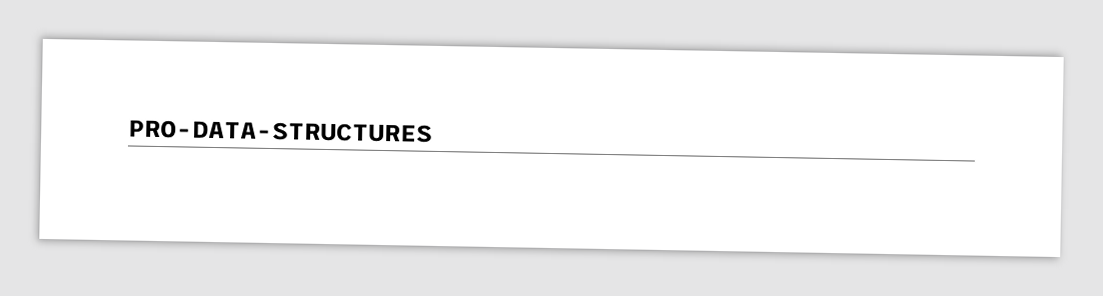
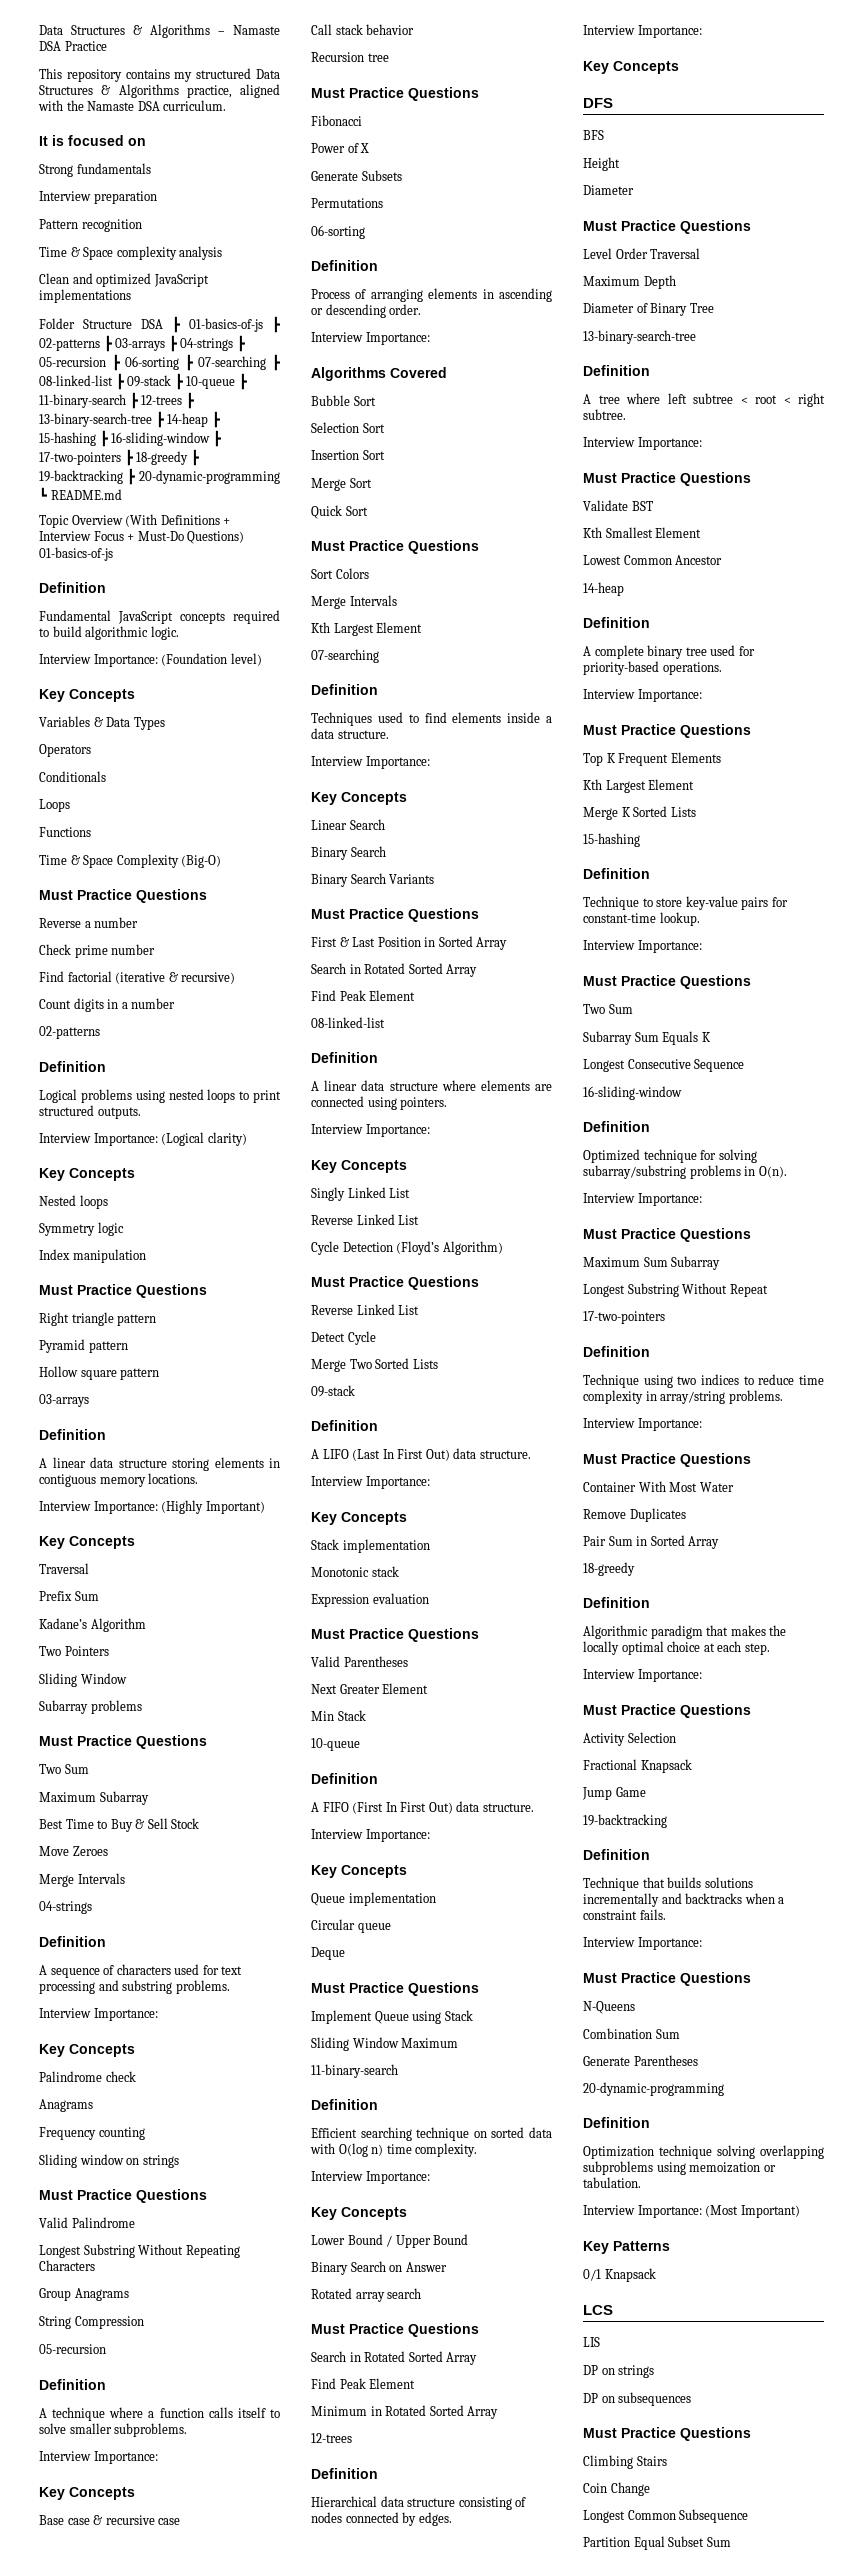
[128,119,433,143] PRO-DATA-STRUCTURES -> [39,24,280,38] [39,41,107,51] [39,68,280,82] [39,84,280,98] [38,100,227,111] [39,135,146,146] [39,163,151,177] [39,191,157,204] [39,219,142,232] [39,246,223,260] [39,273,209,287] [39,289,131,303] [39,316,280,333] [39,335,245,352] [39,354,280,371] [39,373,247,390] [39,392,194,409] [39,411,220,428] [39,430,221,447] [39,449,199,466] [39,468,280,485] [39,487,122,500] [39,514,231,528] [39,531,245,544] [39,547,113,561] [39,582,106,593] [39,610,280,624] [39,626,179,640] [39,653,262,667] [39,689,135,702] [39,716,165,730] [39,744,91,757] [39,771,106,782] [39,799,70,812] [39,827,91,837] [39,854,222,868] [39,889,207,903] [39,917,139,928] [39,944,156,958] [39,971,236,984] [39,998,176,1012] [39,1026,100,1039] [39,1061,106,1072] [39,1089,281,1103] [39,1105,141,1119] [39,1132,247,1146] [39,1168,135,1181] [39,1195,108,1209] [39,1222,124,1236] [39,1249,146,1263] [39,1284,207,1298] [39,1312,157,1326] [39,1339,128,1353] [39,1366,160,1380] [39,1394,89,1407] [39,1429,106,1440] [39,1457,280,1471] [39,1473,199,1487] [39,1500,265,1514] [39,1536,135,1549] [39,1563,89,1574] [39,1591,99,1601] [39,1618,146,1632] [39,1646,109,1656] [39,1673,127,1687] [39,1700,142,1714] [39,1735,207,1749] [39,1764,89,1774] [39,1791,149,1805] [39,1818,200,1832] [39,1846,108,1856] [39,1873,125,1887] [39,1901,92,1914] [39,1936,106,1947] [39,1964,243,1978] [39,1980,230,1994] [39,2008,158,2021] [39,2044,135,2057] [39,2071,136,2082] [39,2099,93,2112] [39,2127,145,2140] [39,2154,179,2168] [39,2189,207,2203] [39,2217,135,2228] [39,2244,240,2258] [39,2260,95,2271] [39,2288,129,2301] [39,2316,144,2329] [39,2344,106,2354] [39,2379,106,2390] [39,2407,280,2421] [39,2423,188,2437] [39,2451,158,2464] [39,2487,135,2500] [39,2515,181,2525] [311,24,415,35] [311,52,389,62] [311,87,479,101] [311,115,362,126] [311,143,370,153] [311,170,402,181] [311,198,383,208] [311,225,365,239] [311,260,378,271] [311,288,552,302] [311,304,422,318] [311,332,430,345] [311,367,447,381] [311,395,376,406] [311,422,385,433] [311,450,385,460] [311,478,372,491] [311,505,368,519] [311,540,479,554] [311,568,369,579] [311,595,397,609] [311,622,423,636] [311,649,379,663] [311,684,378,695] [311,712,552,726] [311,728,389,739] [311,756,430,769] [311,792,407,805] [311,819,385,830] [311,846,386,860] [311,873,435,887] [311,908,479,922] [311,936,508,950] [311,963,478,977] [311,990,416,1001] [311,1017,385,1028] [311,1052,378,1063] [311,1080,552,1091] [311,1096,448,1110] [311,1124,430,1137] [311,1160,407,1173] [311,1187,411,1201] [311,1214,420,1225] [311,1241,503,1255] [311,1276,479,1290] [311,1304,420,1315] [311,1331,376,1345] [311,1358,438,1372] [311,1385,355,1397] [311,1420,378,1431] [311,1448,531,1461] [311,1476,430,1489] [311,1512,407,1525] [311,1539,430,1553] [311,1566,399,1577] [311,1593,429,1607] [311,1628,479,1642] [311,1656,408,1667] [311,1683,429,1694] [311,1710,366,1721] [311,1738,360,1751] [311,1773,378,1784] [311,1801,534,1814] [311,1829,430,1842] [311,1865,407,1878] [311,1892,436,1906] [311,1919,391,1933] [311,1947,345,1960] [311,1982,479,1996] [311,2010,473,2024] [311,2037,459,2051] [311,2064,398,2078] [311,2099,378,2110] [311,2127,552,2141] [310,2143,478,2157] [311,2171,430,2184] [311,2207,407,2220] [311,2234,469,2248] [311,2261,447,2275] [311,2288,422,2302] [311,2323,479,2337] [311,2351,478,2365] [311,2378,416,2389] [311,2405,499,2419] [311,2433,352,2443] [311,2468,378,2479] [311,2496,527,2510] [311,2512,452,2526] [583,25,702,38] [583,61,679,74] [583,98,613,108] [583,130,604,140] [583,157,620,171] [583,185,634,195] [583,220,751,234] [583,248,701,259] [583,275,676,289] [583,303,714,316] [583,330,696,344] [583,365,650,376] [583,393,825,407] [583,409,626,420] [583,437,702,450] [583,472,751,486] [583,500,653,511] [583,527,702,538] [583,555,723,565] [583,582,624,596] [583,617,650,628] [583,645,755,659] [583,661,722,675] [583,689,702,702] [583,724,751,738] [583,752,721,766] [583,779,695,793] [583,806,696,820] [583,833,640,847] [583,868,650,879] [583,896,788,910] [583,912,700,926] [583,940,702,953] [583,975,751,989] [583,1004,633,1014] [583,1031,711,1045] [583,1059,745,1072] [583,1086,682,1100] [583,1121,650,1132] [583,1149,757,1163] [583,1165,787,1179] [583,1193,702,1206] [583,1228,751,1242] [583,1256,721,1270] [583,1283,768,1297] [583,1311,665,1324] [583,1346,650,1357] [583,1374,824,1388] [583,1390,783,1404] [583,1418,702,1431] [583,1453,751,1467] [583,1481,734,1492] [583,1508,686,1522] [583,1535,720,1549] [583,1562,635,1576] [583,1597,650,1608] [583,1625,787,1639] [583,1641,770,1655] [583,1669,702,1682] [583,1704,751,1718] [583,1732,676,1746] [583,1759,692,1773] [582,1787,646,1800] [583,1814,667,1828] [583,1849,650,1860] [583,1877,753,1891] [583,1893,785,1907] [583,1909,666,1920] [583,1937,702,1950] [583,1972,751,1986] [583,2001,635,2014] [583,2028,680,2039] [583,2055,698,2066] [583,2082,724,2096] [583,2117,650,2128] [583,2145,824,2159] [583,2161,776,2175] [583,2177,641,2188] [583,2205,800,2218] [583,2241,670,2254] [583,2268,656,2282] [583,2305,613,2315] [583,2337,600,2347] [583,2365,655,2378] [583,2392,692,2406] [583,2427,751,2441] [583,2455,667,2469] [583,2482,650,2496] [583,2509,749,2523] [583,2536,731,2550] Data Structures & Algorithms – Namaste DSA Practice // This repository contains my structured Data Structures & Algorithms practice, aligned with the Namaste DSA curriculum. // It is focused on // Strong fundamentals // Interview preparation // Pattern recognition // Time & Space complexity analysis // Clean and optimized JavaScript implementations // Folder Structure DSA ┣ 01-basics-of-js ┣ 02-patterns ┣ 03-arrays ┣ 04-strings ┣ 05-recursion ┣ 06-sorting ┣ 07-searching ┣ 08-linked-list ┣ 09-stack ┣ 10-queue ┣ 11-binary-search ┣ 12-trees ┣ 13-binary-search-tree ┣ 14-heap ┣ 15-hashing ┣ 16-sliding-window ┣ 17-two-pointers ┣ 18-greedy ┣ 19-backtracking ┣ 20-dynamic-programming ┗ README.md // Topic Overview (With Definitions + Interview Focus + Must-Do Questions) 01-basics-of-js // Definition // Fundamental JavaScript concepts required to build algorithmic logic. // Interview Importance: (Foundation level) // Key Concepts // Variables & Data Types // Operators // Conditionals // Loops // Functions // Time & Space Complexity (Big-O) // Must Practice Questions // Reverse a number // Check prime number // Find factorial (iterative & recursive) // Count digits in a number // 02-patterns // Definition // Logical problems using nested loops to print structured outputs. // Interview Importance: (Logical clarity) // Key Concepts // Nested loops // Symmetry logic // Index manipulation // Must Practice Questions // Right triangle pattern // Pyramid pattern // Hollow square pattern // 03-arrays // Definition // A linear data structure storing elements in contiguous memory locations. // Interview Importance: (Highly Important) // Key Concepts // Traversal // Prefix Sum // Kadane’s Algorithm // Two Pointers // Sliding Window // Subarray problems // Must Practice Questions // Two Sum // Maximum Subarray // Best Time to Buy & Sell Stock // Move Zeroes // Merge Intervals // 04-strings // Definition // A sequence of characters used for text processing and substring problems. // Interview Importance: // Key Concepts // Palindrome check // Anagrams // Frequency counting // Sliding window on strings // Must Practice Questions // Valid Palindrome // Longest Substring Without Repeating Characters // Group Anagrams // String Compression // 05-recursion // Definition // A technique where a function calls itself to solve smaller subproblems. // Interview Importance: // Key Concepts // Base case & recursive case // Call stack behavior // Recursion tree // Must Practice Questions // Fibonacci // Power of X // Generate Subsets // Permutations // 06-sorting // Definition // Process of arranging elements in ascending or descending order. // Interview Importance: // Algorithms Covered // Bubble Sort // Selection Sort // Insertion Sort // Merge Sort // Quick Sort // Must Practice Questions // Sort Colors // Merge Intervals // Kth Largest Element // 07-searching // Definition // Techniques used to find elements inside a data structure. // Interview Importance: // Key Concepts // Linear Search // Binary Search // Binary Search Variants // Must Practice Questions // First & Last Position in Sorted Array // Search in Rotated Sorted Array // Find Peak Element // 08-linked-list // Definition // A linear data structure where elements are connected using pointers. // Interview Importance: // Key Concepts // Singly Linked List // Reverse Linked List // Cycle Detection (Floyd’s Algorithm) // Must Practice Questions // Reverse Linked List // Detect Cycle // Merge Two Sorted Lists // 09-stack // Definition // A LIFO (Last In First Out) data structure. // Interview Importance: // Key Concepts // Stack implementation // Monotonic stack // Expression evaluation // Must Practice Questions // Valid Parentheses // Next Greater Element // Min Stack // 10-queue // Definition // A FIFO (First In First Out) data structure. // Interview Importance: // Key Concepts // Queue implementation // Circular queue // Deque // Must Practice Questions // Implement Queue using Stack // Sliding Window Maximum // 11-binary-search // Definition // Efficient searching technique on sorted data with O(log n) time complexity. // Interview Importance: // Key Concepts // Lower Bound / Upper Bound // Binary Search on Answer // Rotated array search // Must Practice Questions // Search in Rotated Sorted Array // Find Peak Element // Minimum in Rotated Sorted Array // 12-trees // Definition // Hierarchical data structure consisting of nodes connected by edges. // Interview Importance: // Key Concepts // DFS // BFS // Height // Diameter // Must Practice Questions // Level Order Traversal // Maximum Depth // Diameter of Binary Tree // 13-binary-search-tree // Definition // A tree where left subtree < root < right subtree. // Interview Importance: // Must Practice Questions // Validate BST // Kth Smallest Element // Lowest Common Ancestor // 14-heap // Definition // A complete binary tree used for priority-based operations. // Interview Importance: // Must Practice Questions // Top K Frequent Elements // Kth Largest Element // Merge K Sorted Lists // 15-hashing // Definition // Technique to store key-value pairs for constant-time lookup. // Interview Importance: // Must Practice Questions // Two Sum // Subarray Sum Equals K // Longest Consecutive Sequence // 16-sliding-window // Definition // Optimized technique for solving subarray/substring problems in O(n). // Interview Importance: // Must Practice Questions // Maximum Sum Subarray // Longest Substring Without Repeat // 17-two-pointers // Definition // Technique using two indices to reduce time complexity in array/string problems. // Interview Importance: // Must Practice Questions // Container With Most Water // Remove Duplicates // Pair Sum in Sorted Array // 18-greedy // Definition // Algorithmic paradigm that makes the locally optimal choice at each step. // Interview Importance: // Must Practice Questions // Activity Selection // Fractional Knapsack // Jump Game // 19-backtracking // Definition // Technique that builds solutions incrementally and backtracks when a constraint fails. // Interview Importance: // Must Practice Questions // N-Queens // Combination Sum // Generate Parentheses // 20-dynamic-programming // Definition // Optimization technique solving overlapping subproblems using memoization or tabulation. // Interview Importance: (Most Important) // Key Patterns // 0/1 Knapsack // LCS // LIS // DP on strings // DP on subsequences // Must Practice Questions // Climbing Stairs // Coin Change // Longest Common Subsequence // Partition Equal Subset Sum

